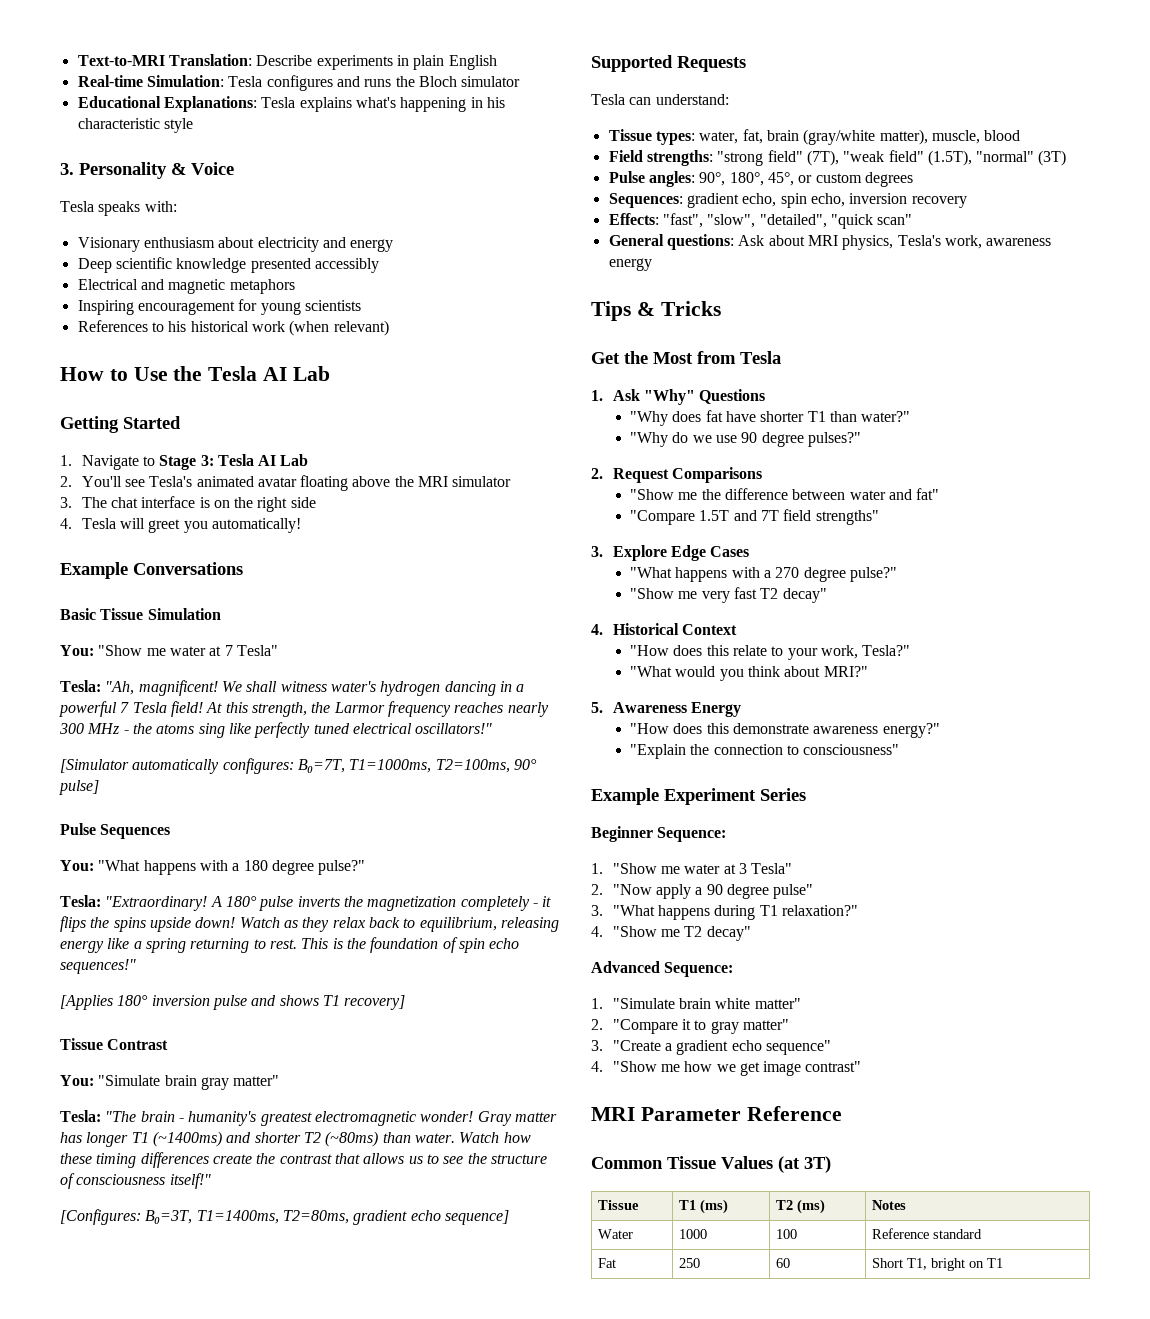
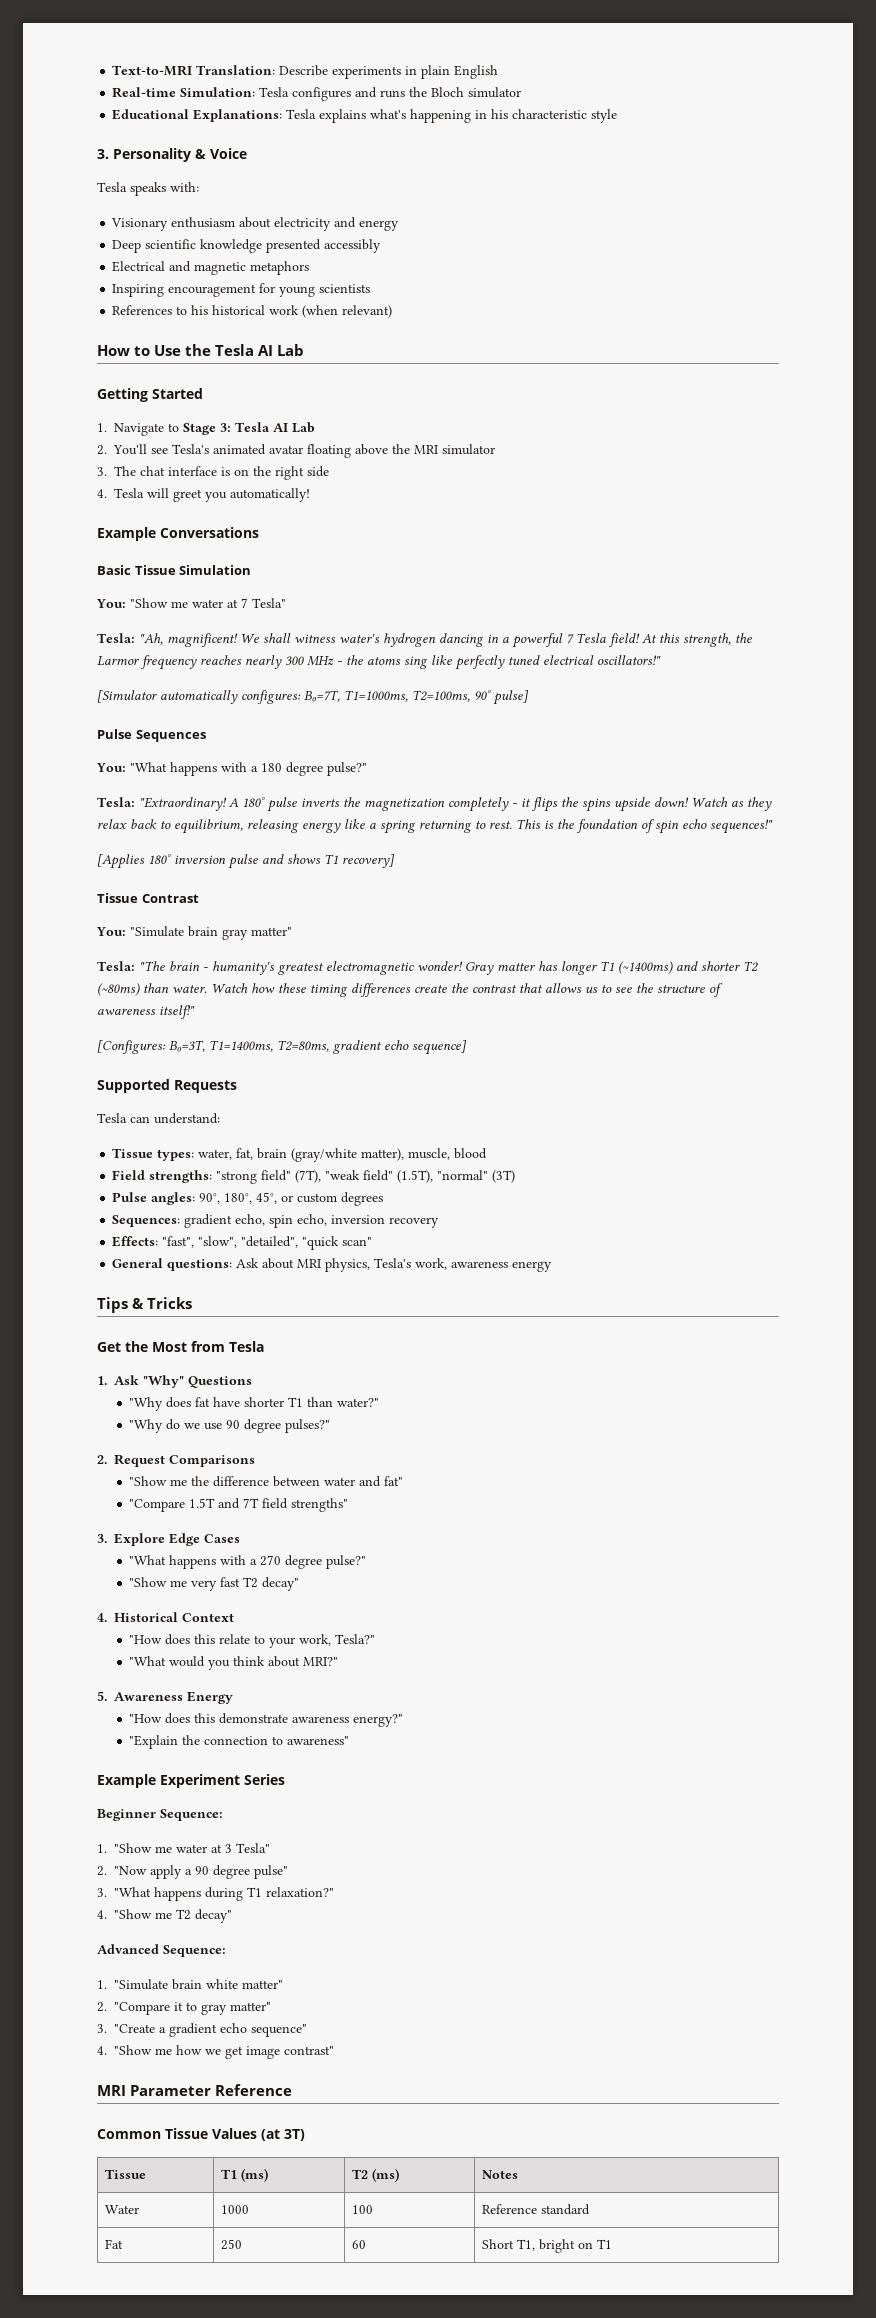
[76,1174,166,1185] consciousness -> [97,1008,156,1015] awareness
[803,744,900,755] consciousness" -> [287,1736,350,1745] awareness"

